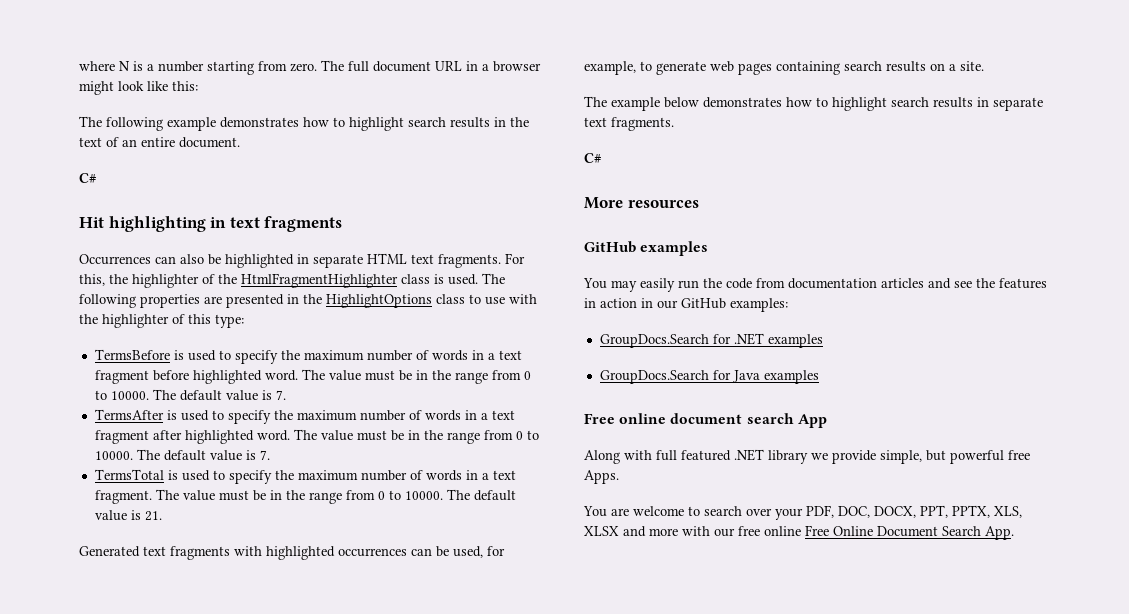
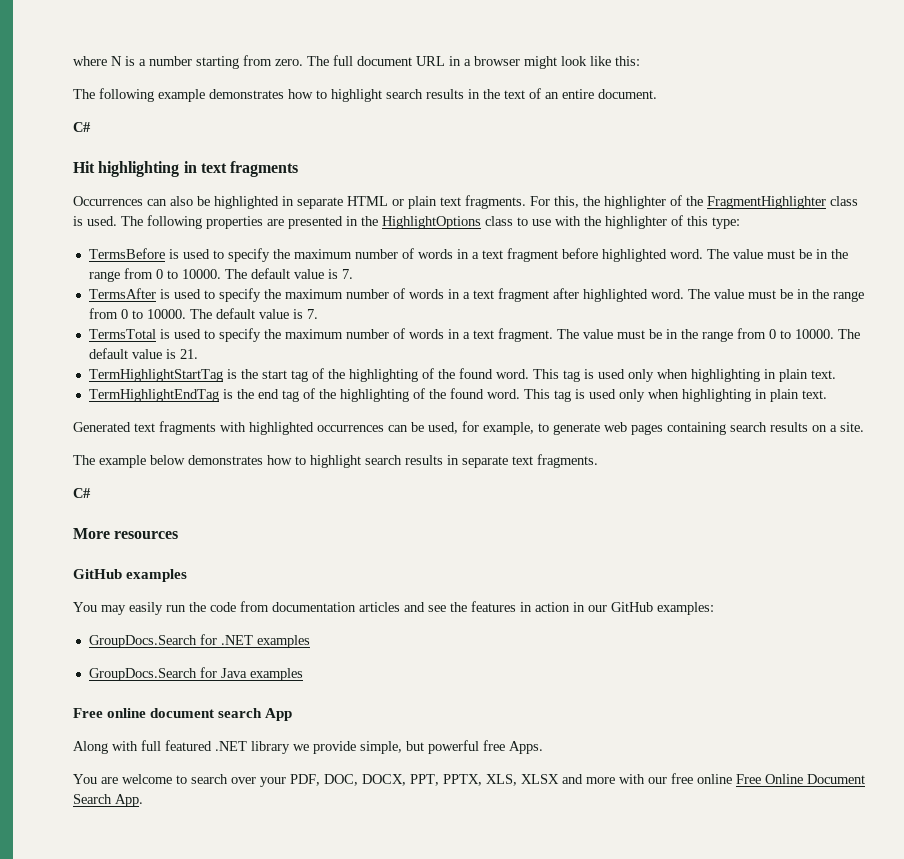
(407, 258) none -> [392,196,437,209] or plain
[241,273,398,288] HtmlFragmentHighlighter -> [707,196,826,209] FragmentHighlighter
(162, 516) none -> [88,368,836,382] [88,388,827,402] // TermHighlightStartTag is the start tag of the highlighting of the found word. This tag is used only when highlighting in plain text. // TermHighlightEndTag is the end tag of the highlighting of the found word. This tag is used only when highlighting in plain text.

